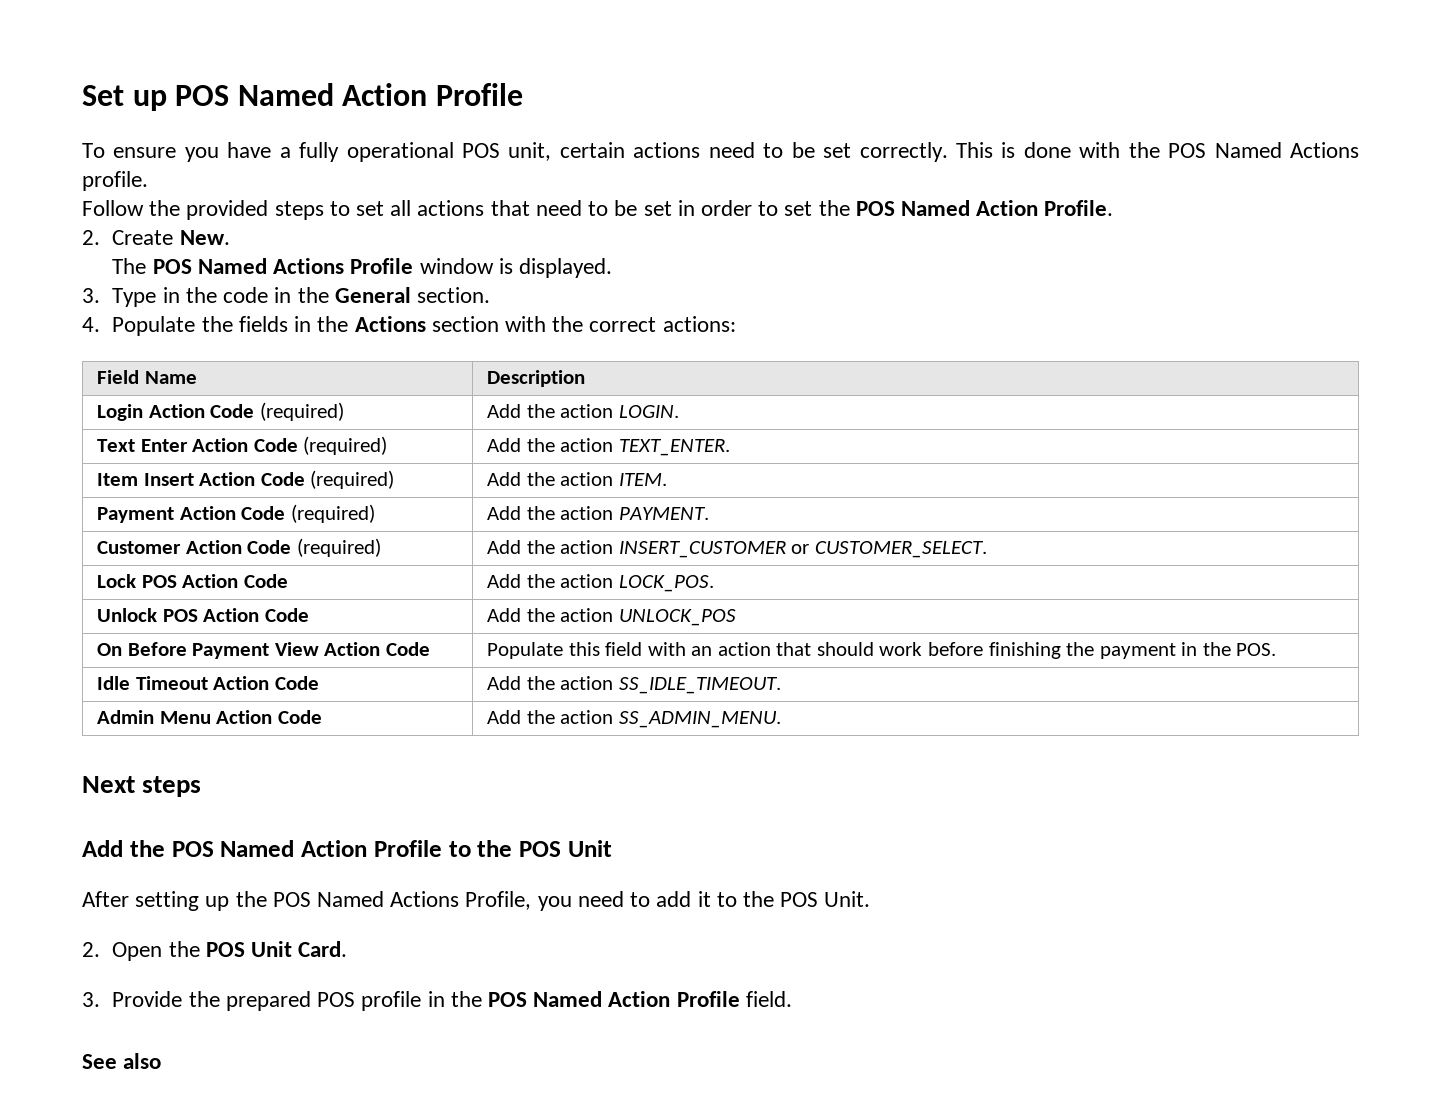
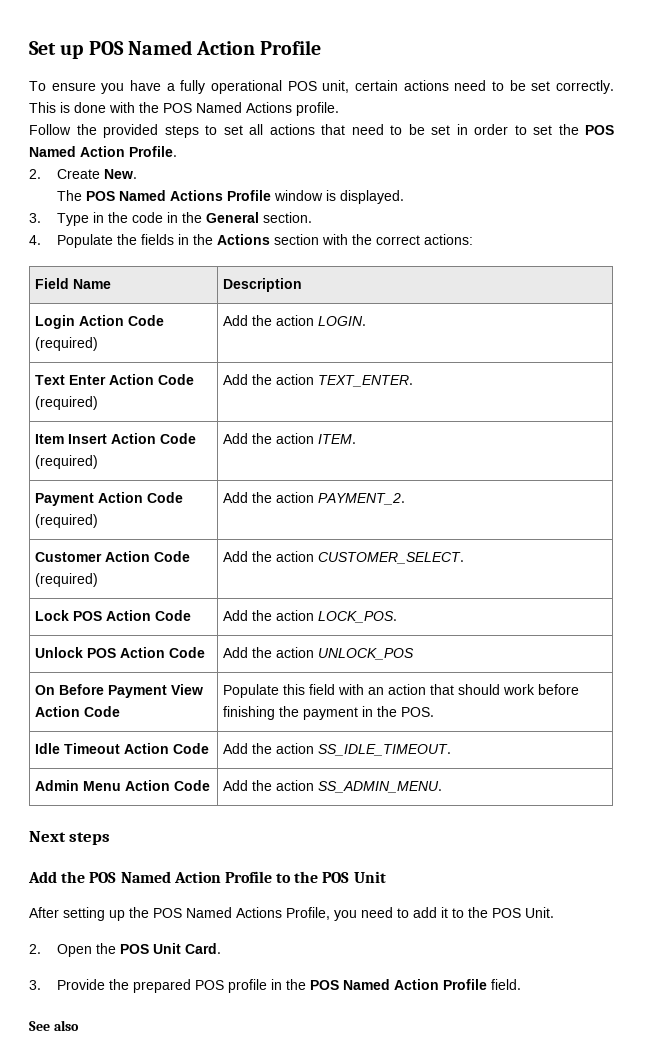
[618,507,709,520] PAYMENT. -> [318,493,406,505] PAYMENT_2.
[618,541,810,558] INSERT_CUSTOMER or -> (315, 556) none

